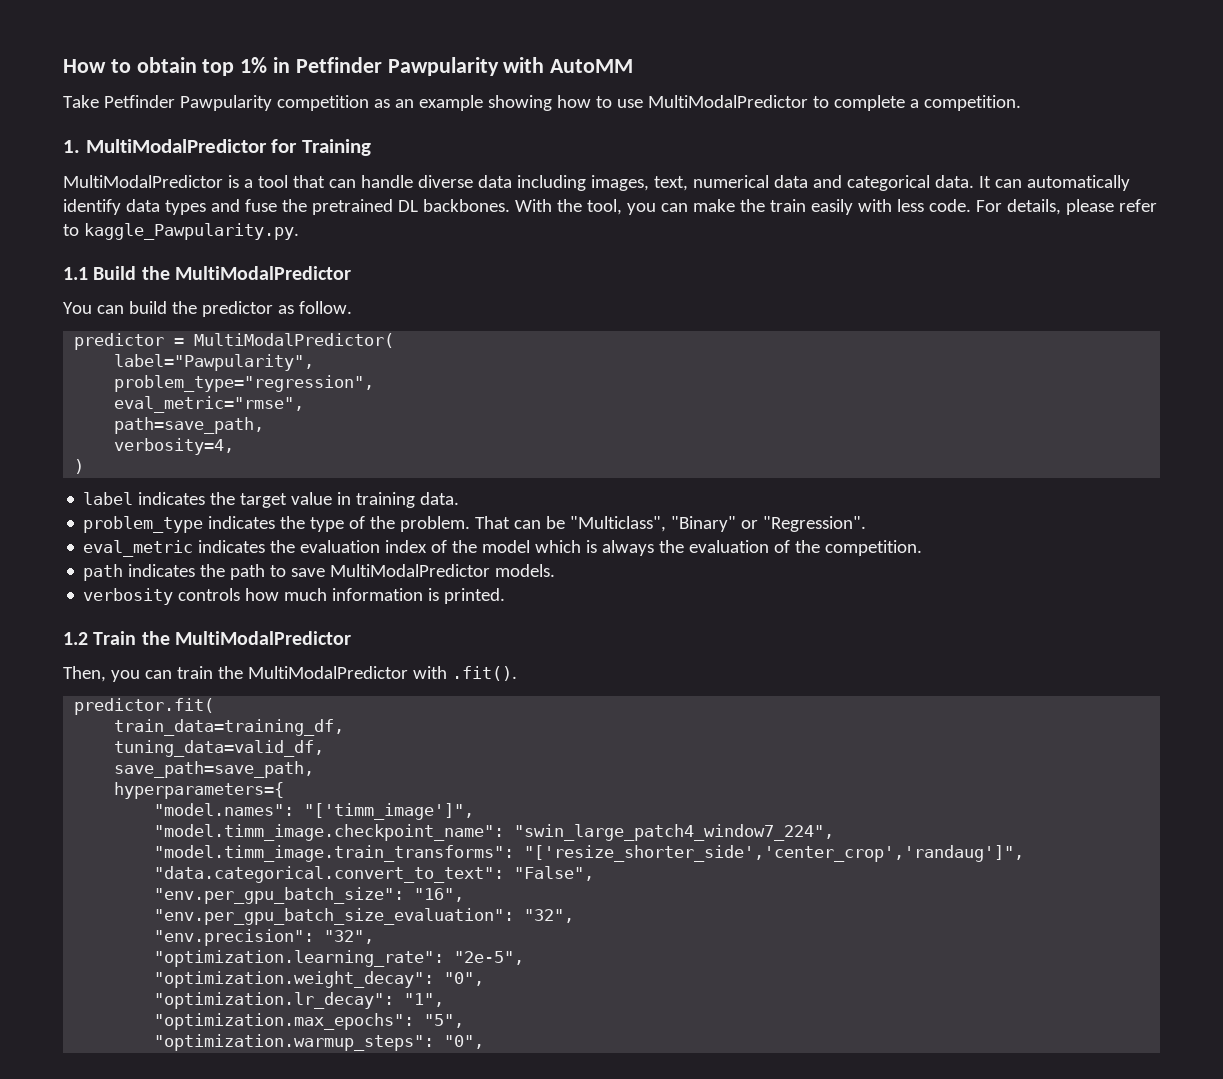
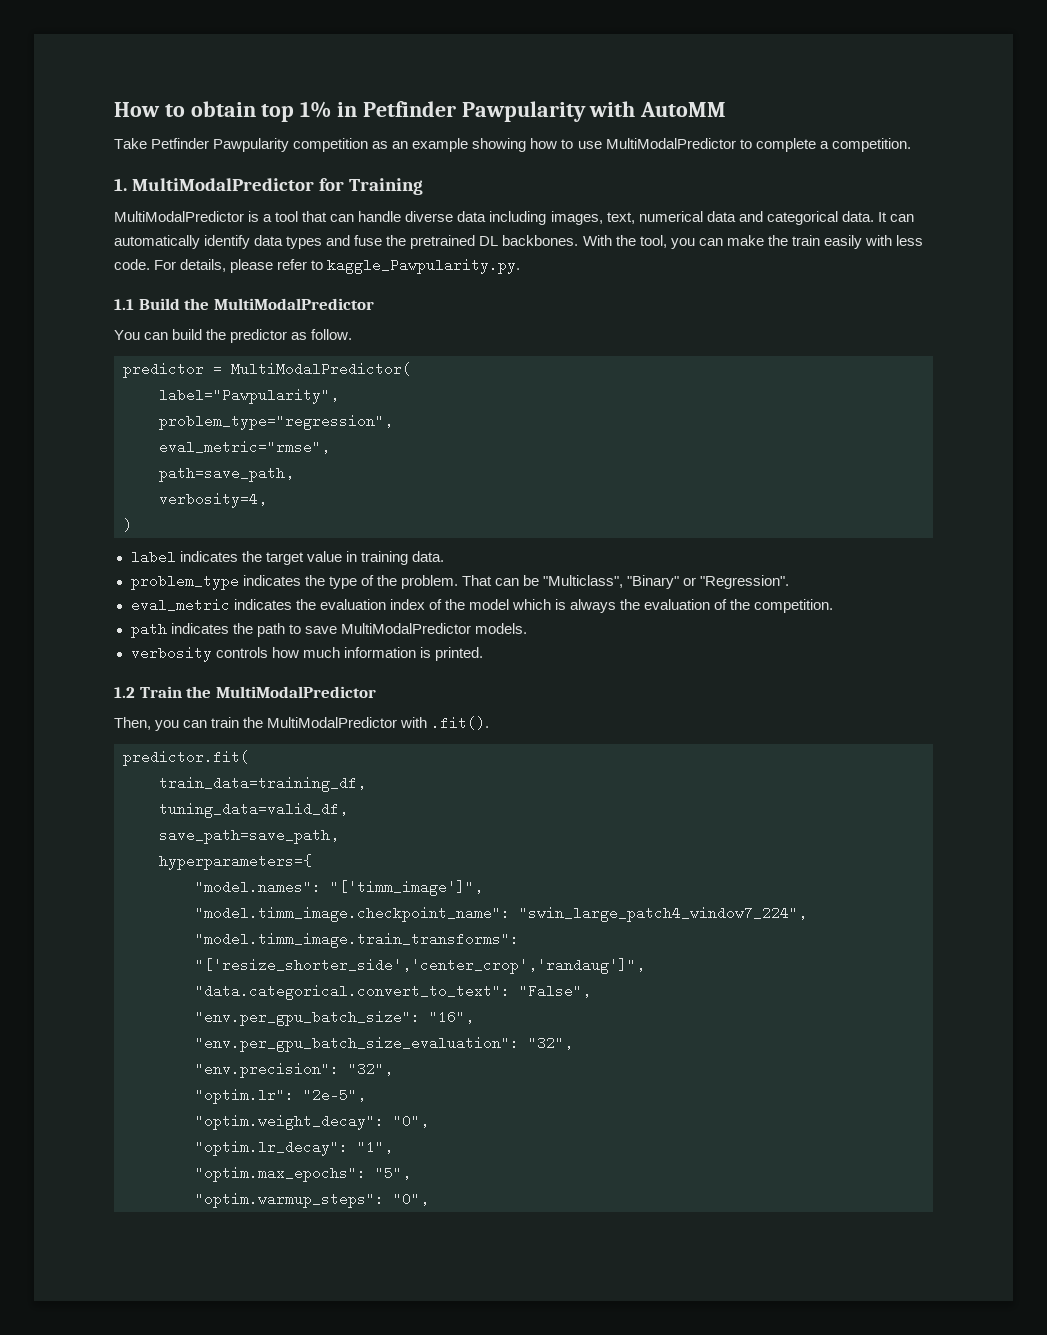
[154,950,445,967] "optimization.learning_rate": -> [195,1088,294,1104] "optim.lr":
[154,971,435,988] "optimization.weight_decay": -> [195,1114,384,1130] "optim.weight_decay":
[154,992,395,1009] "optimization.lr_decay": -> [195,1140,348,1156] "optim.lr_decay":
[154,1013,415,1030] "optimization.max_epochs": -> [195,1166,366,1182] "optim.max_epochs":
[154,1034,435,1051] "optimization.warmup_steps": -> [195,1192,384,1208] "optim.warmup_steps":

